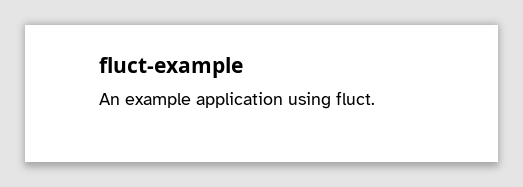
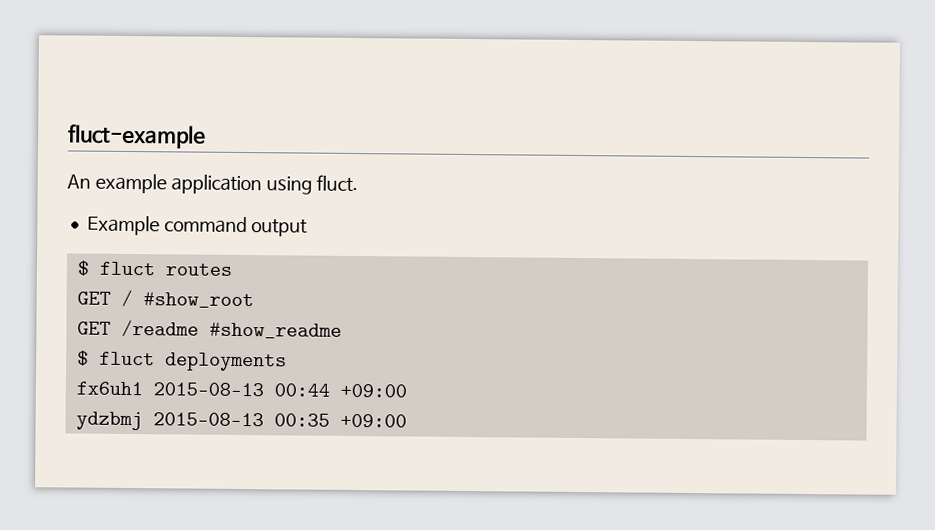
(375, 98) none -> [86,215,309,237] [76,260,233,276] [76,289,254,309] [76,319,342,339] [76,350,287,372] [75,381,407,398] [75,411,407,431] // Example command output // $ fluct routes // GET / #show_root // GET /readme #show_readme // $ fluct deployments // fx6uh1 2015-08-13 00:44 +09:00 // ydzbmj 2015-08-13 00:35 +09:00

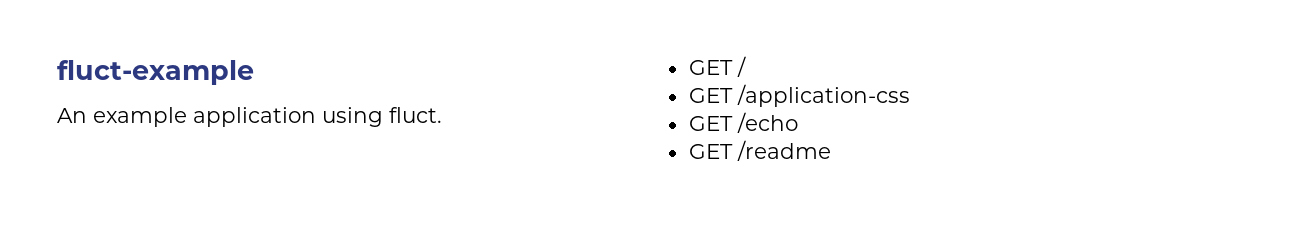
[86,215,309,237] [76,260,233,276] [76,289,254,309] [76,319,342,339] [76,350,287,372] [75,381,407,398] [75,411,407,431] Example command output // $ fluct routes // GET / #show_root // GET /readme #show_readme // $ fluct deployments // fx6uh1 2015-08-13 00:44 +09:00 // ydzbmj 2015-08-13 00:35 +09:00 -> [688,56,746,77] [688,84,910,107] [688,112,798,133] [688,140,831,161] GET / // GET /application-css // GET /echo // GET /readme

